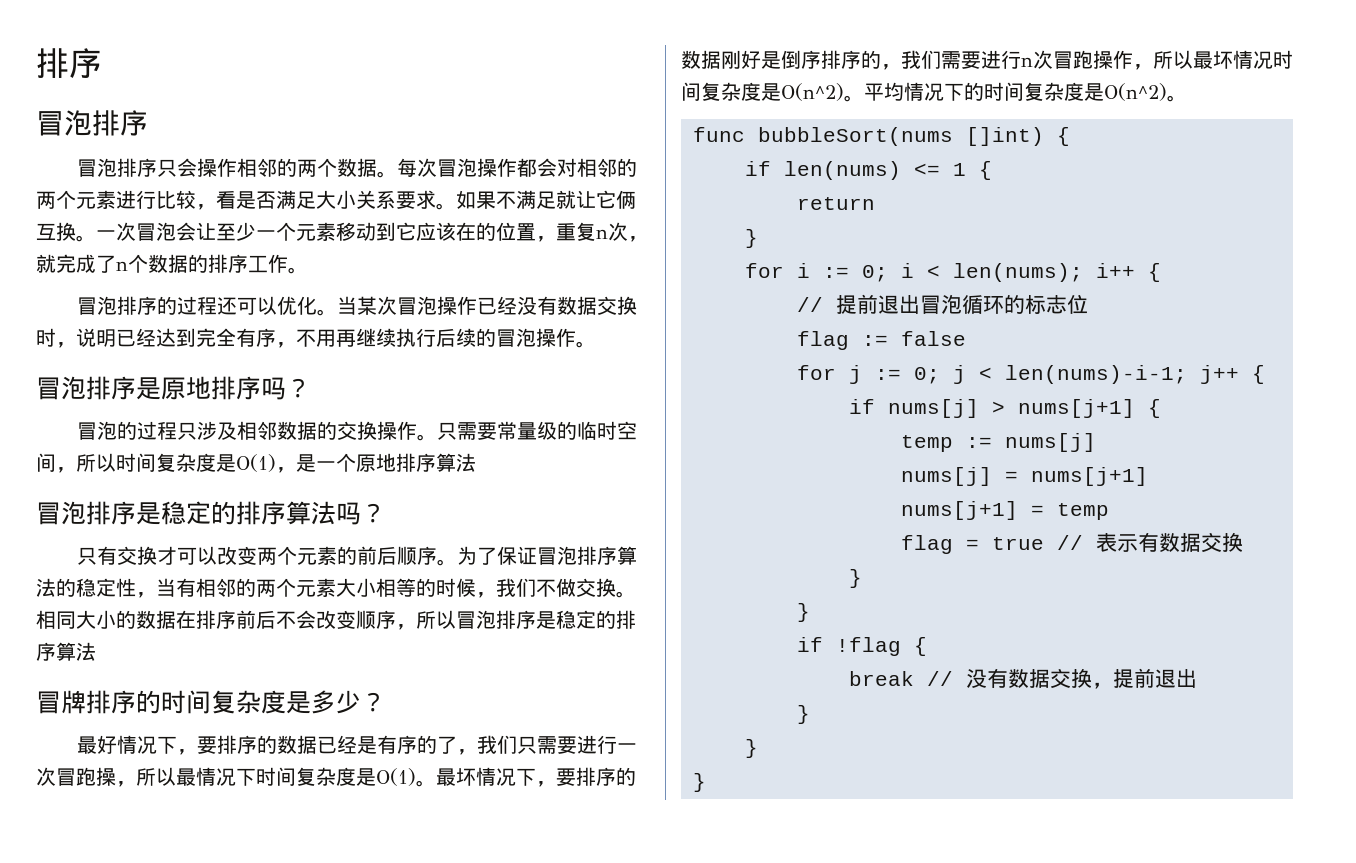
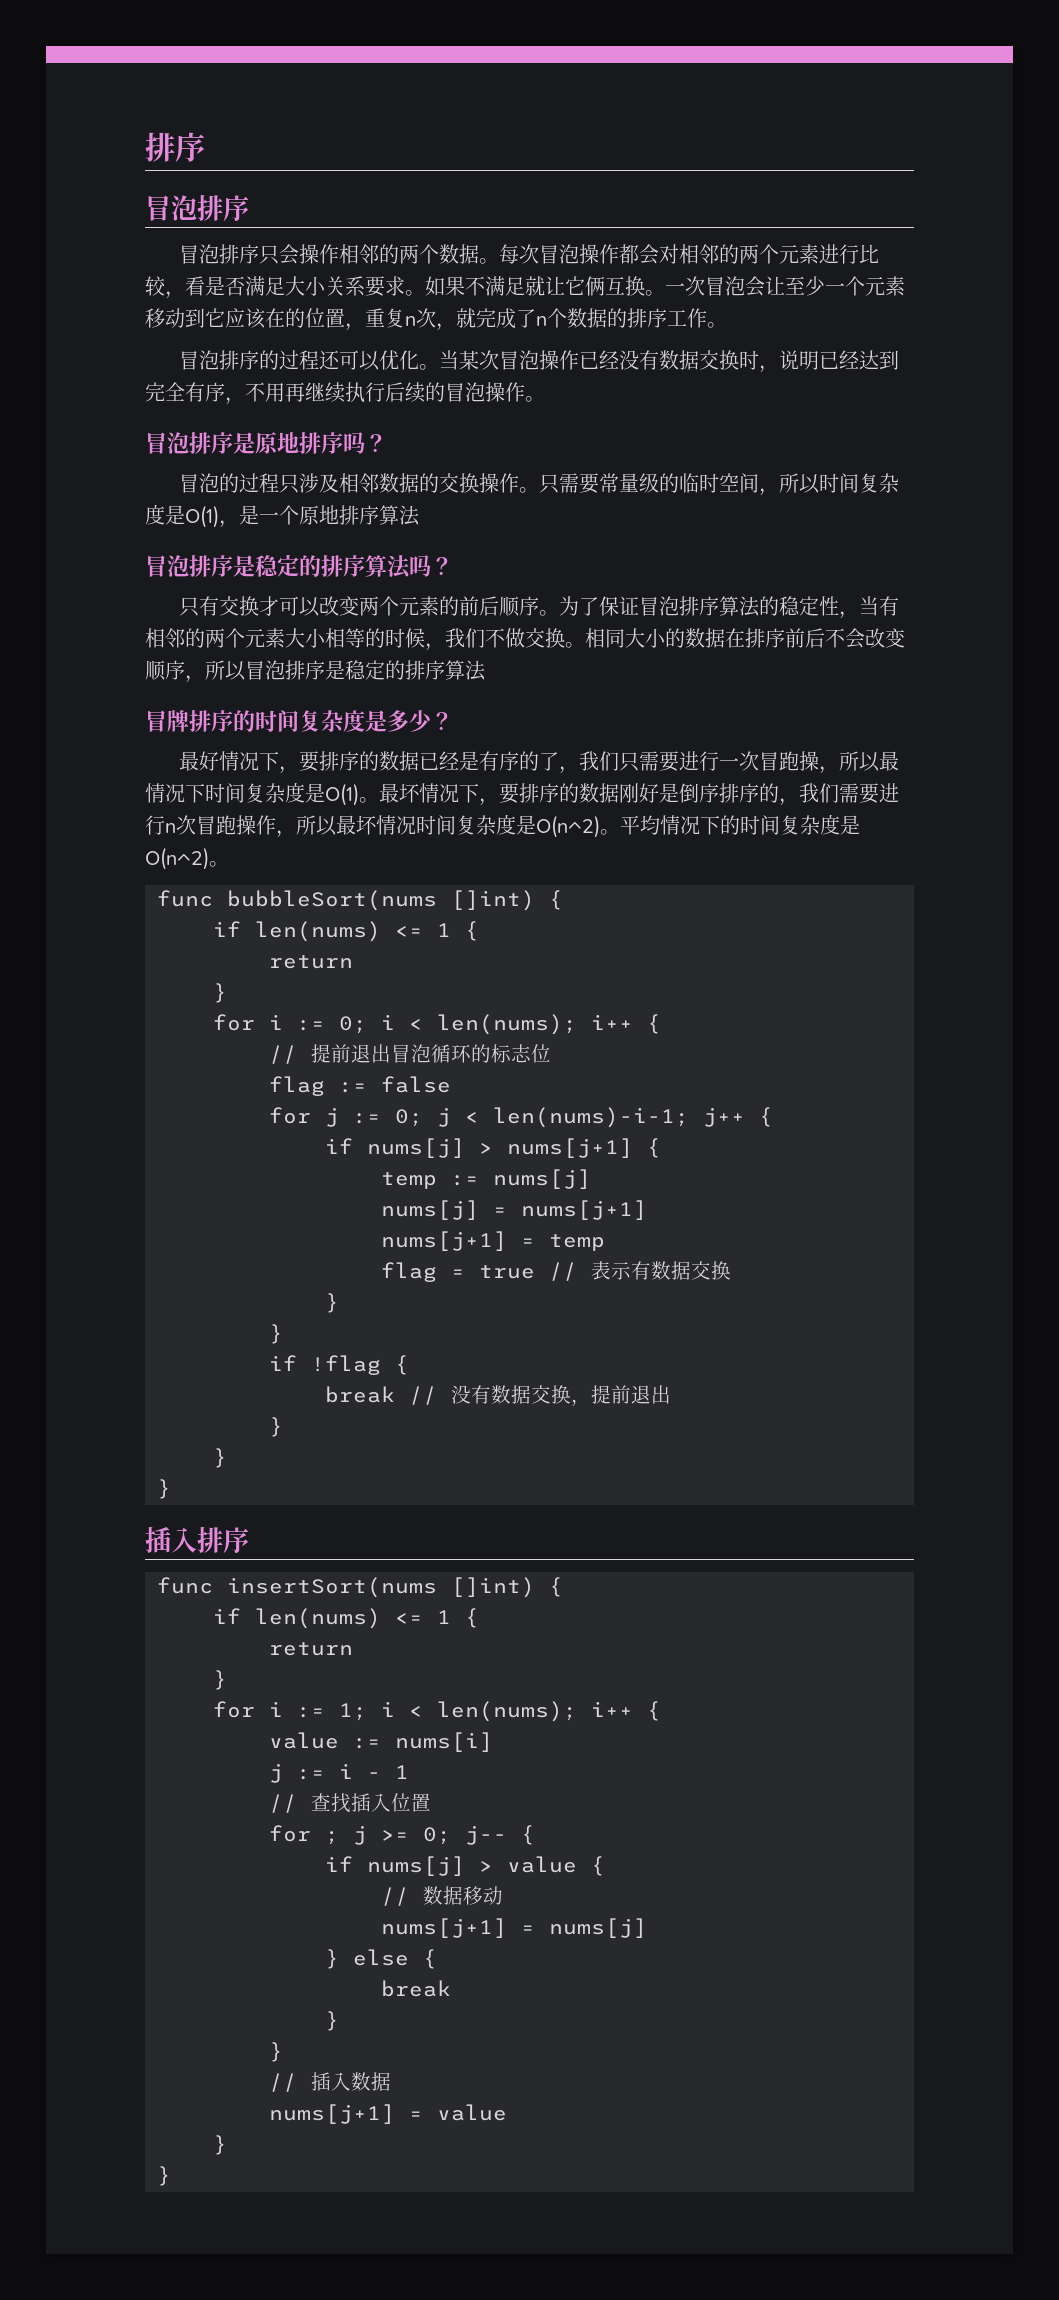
(706, 782) none -> [145,1526,249,1553] [157,1577,563,1598] [213,1608,479,1629] [269,1642,353,1656] [213,1670,227,1690] [213,1701,661,1722] [269,1732,493,1752] [269,1763,409,1783] [269,1793,431,1813] [269,1825,535,1845] [325,1856,605,1876] [381,1886,503,1906] [381,1918,647,1938] [325,1949,437,1969] [381,1980,451,1997] [325,2011,339,2031] [269,2042,283,2062] [269,2072,391,2092] [269,2104,507,2124] [213,2135,227,2155] [157,2166,171,2186] // 插入排序 // func insertSort(nums []int) { // if len(nums) <= 1 { // return // } // for i := 1; i < len(nums); i++ { // value := nums[i] // j := i - 1 // // 查找插入位置 // for ; j >= 0; j-- { // if nums[j] > value { // // 数据移动 // nums[j+1] = nums[j] // } else { // break // } // } // // 插入数据 // nums[j+1] = value // } // }

